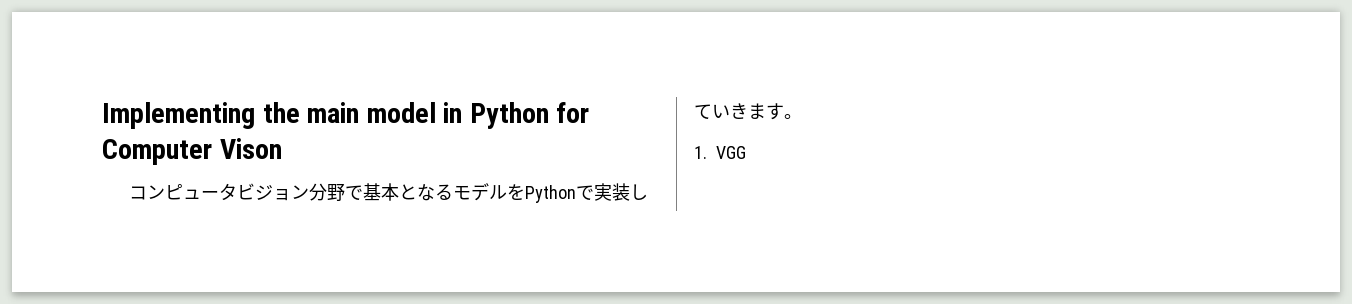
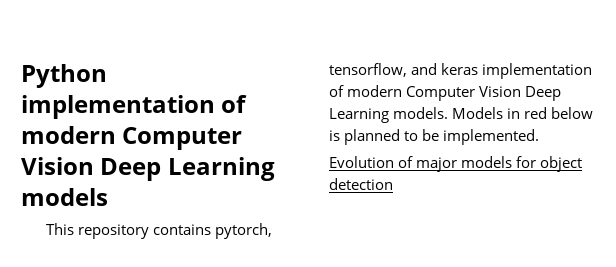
[102,102,590,129] [102,138,282,165] [128,183,648,203] [694,103,802,120] [694,146,746,159] Implementing the main model in Python for Computer Vison // コンピュータビジョン分野で基本となるモデルをPythonで実装していきます。 // 1. VGG -> [21,64,107,88] [21,95,248,119] [21,126,243,150] [21,157,275,181] [21,188,108,206] [46,223,273,239] [329,63,593,79] [329,85,562,101] [329,107,594,123] [329,129,540,145] [329,156,583,172] [329,178,393,190] Python implementation of modern Computer Vision Deep Learning models // This repository contains pytorch, tensorflow, and keras implementation of modern Computer Vision Deep Learning models. Models in red below is planned to be implemented. // Evolution of major models for object detection

